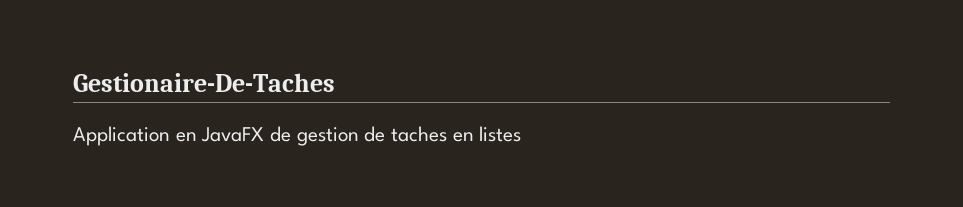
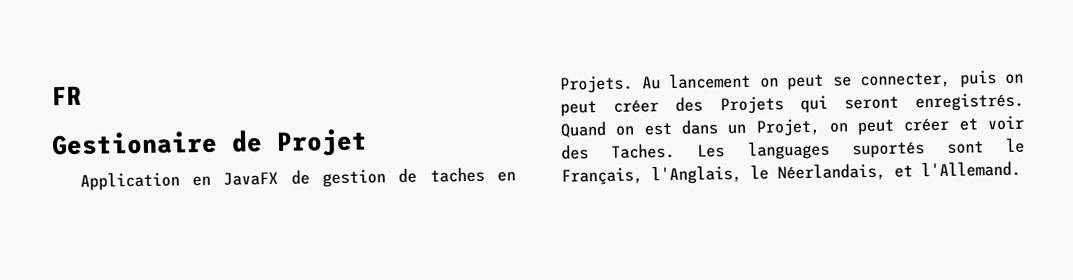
[73,73,335,92] Gestionaire-De-Taches -> [51,85,82,106] [51,128,368,157] FR // Gestionaire de Projet
[479,126,522,142] listes -> [560,70,1024,94] [560,92,1024,117] [560,115,1024,138] [561,137,1025,160] [561,160,1021,186] Projets. Au lancement on peut se connecter, puis on peut créer des Projets qui seront enregistrés. Quand on est dans un Projet, on peut créer et voir des Taches. Les languages suportés sont le Français, l'Anglais, le Néerlandais, et l'Allemand.

